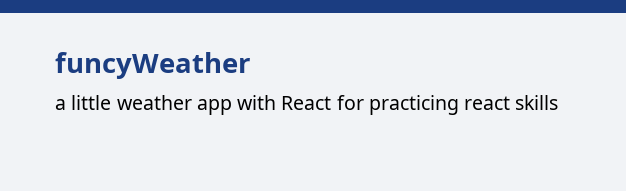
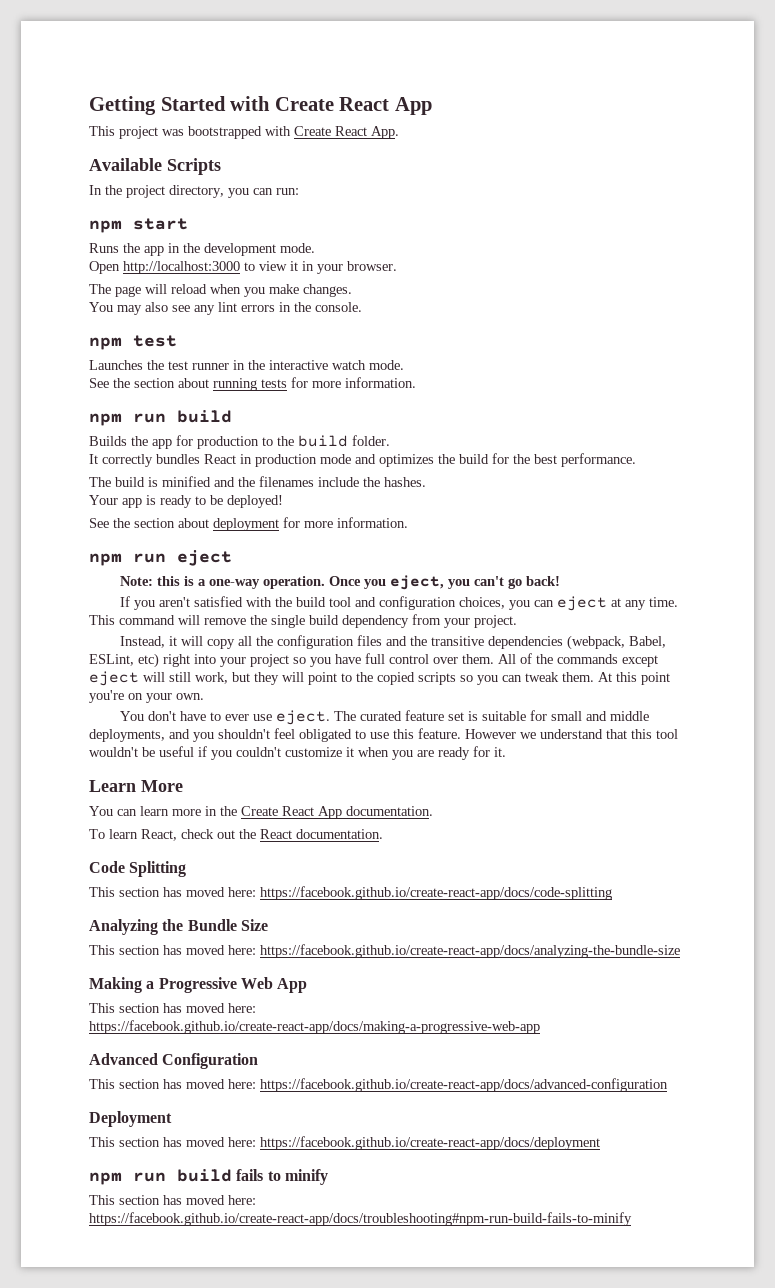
[55,52,250,79] [55,95,559,115] funcyWeather // a little weather app with React for practicing react skills -> [89,96,432,115] [89,126,399,139] [89,158,221,175] [89,185,299,198] [89,218,188,233] [89,243,315,256] [89,261,397,274] [89,284,352,297] [89,302,362,315] [89,335,177,350] [89,360,404,370] [89,377,416,391] [89,410,232,426] [89,435,390,449] [89,453,636,467] [89,476,426,487] [89,495,283,508] [89,517,408,531] [89,550,232,566] [119,575,560,590] [119,596,678,611] [89,614,517,628] [119,635,666,650] [89,653,658,668] [89,671,670,686] [89,690,204,703] [119,710,649,725] [89,728,678,742] [89,746,506,760] [89,780,183,792] [89,806,433,819] [89,829,383,841] [89,861,187,877] [89,886,612,900] [89,919,268,935] [89,944,680,958] [89,977,308,993] [89,1003,256,1013] [89,1020,540,1034] [89,1053,259,1069] [89,1078,668,1092] [89,1111,172,1127] [89,1136,600,1150] [89,1169,328,1185] [89,1195,256,1205] [89,1212,632,1226] Getting Started with Create React App // This project was bootstrapped with Create React App. // Available Scripts // In the project directory, you can run: // npm start // Runs the app in the development mode. // Open http://localhost:3000 to view it in your browser. // The page will reload when you make changes. // You may also see any lint errors in the console. // npm test // Launches the test runner in the interactive watch mode. // See the section about running tests for more information. // npm run build // Builds the app for production to the build folder. // It correctly bundles React in production mode and optimizes the build for the best performance. // The build is minified and the filenames include the hashes. // Your app is ready to be deployed! // See the section about deployment for more information. // npm run eject // Note: this is a one-way operation. Once you eject, you can't go back! // If you aren't satisfied with the build tool and configuration choices, you can eject at any time. This command will remove the single build dependency from your project. // Instead, it will copy all the configuration files and the transitive dependencies (webpack, Babel, ESLint, etc) right into your project so you have full control over them. All of the commands except eject will still work, but they will point to the copied scripts so you can tweak them. At this point you're on your own. // You don't have to ever use eject. The curated feature set is suitable for small and middle deployments, and you shouldn't feel obligated to use this feature. However we understand that this tool wouldn't be useful if you couldn't customize it when you are ready for it. // Learn More // You can learn more in the Create React App documentation. // To learn React, check out the React documentation. // Code Splitting // This section has moved here: https://facebook.github.io/create-react-app/docs/code-splitting // Analyzing the Bundle Size // This section has moved here: https://facebook.github.io/create-react-app/docs/analyzing-the-bundle-size // Making a Progressive Web App // This section has moved here: https://facebook.github.io/create-react-app/docs/making-a-progressive-web-app // Advanced Configuration // This section has moved here: https://facebook.github.io/create-react-app/docs/advanced-configuration // Deployment // This section has moved here: https://facebook.github.io/create-react-app/docs/deployment // npm run build fails to minify // This section has moved here: https://facebook.github.io/create-react-app/docs/troubleshooting#npm-run-build-fails-to-minify

